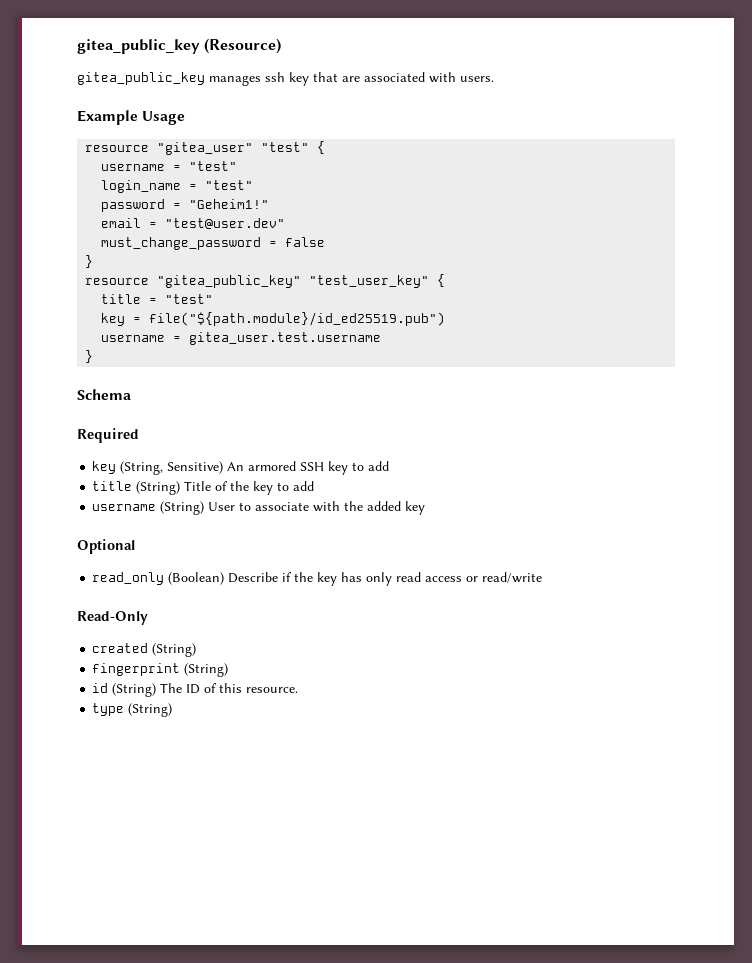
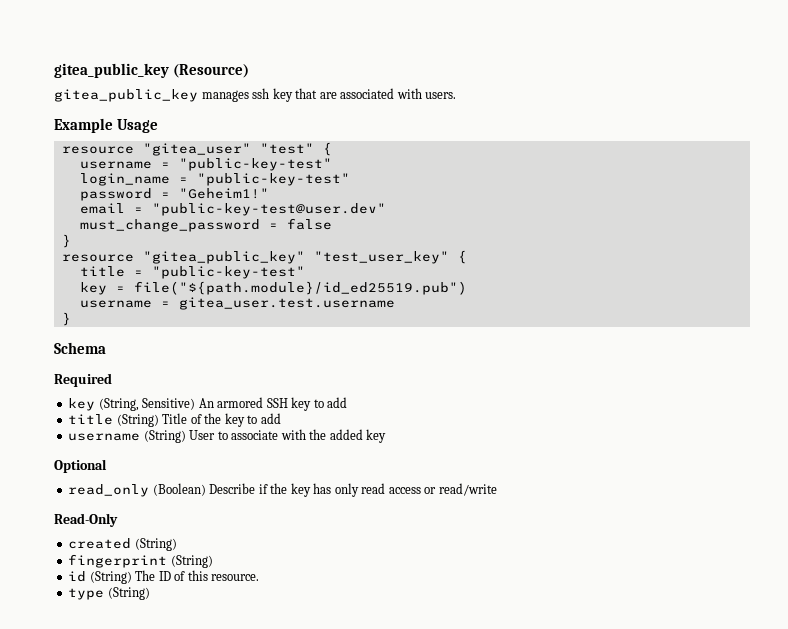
[189,161,238,171] "test" -> [178,158,332,171] "public-key-test"
[205,180,254,190] "test" -> [196,173,350,186] "public-key-test"
[165,218,286,229] "test@user.dev" -> [151,203,386,216] "public-key-test@user.dev"
[165,294,214,304] "test" -> [151,266,305,279] "public-key-test"

